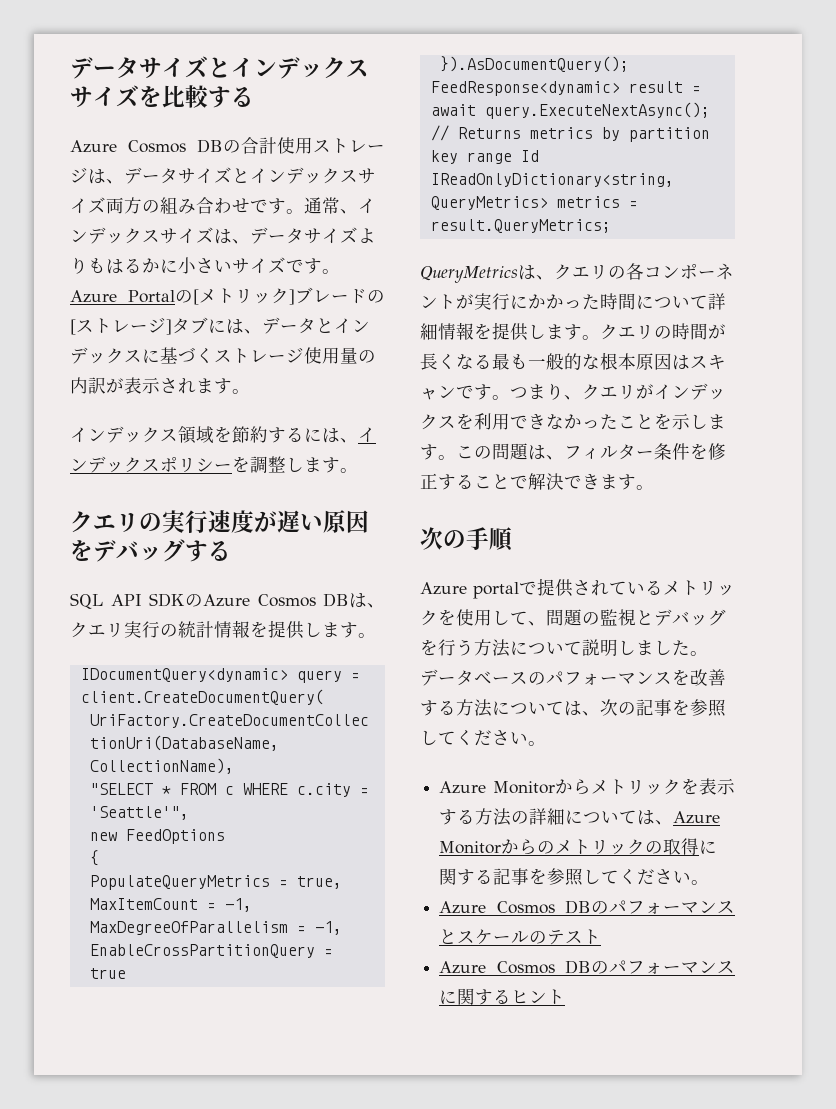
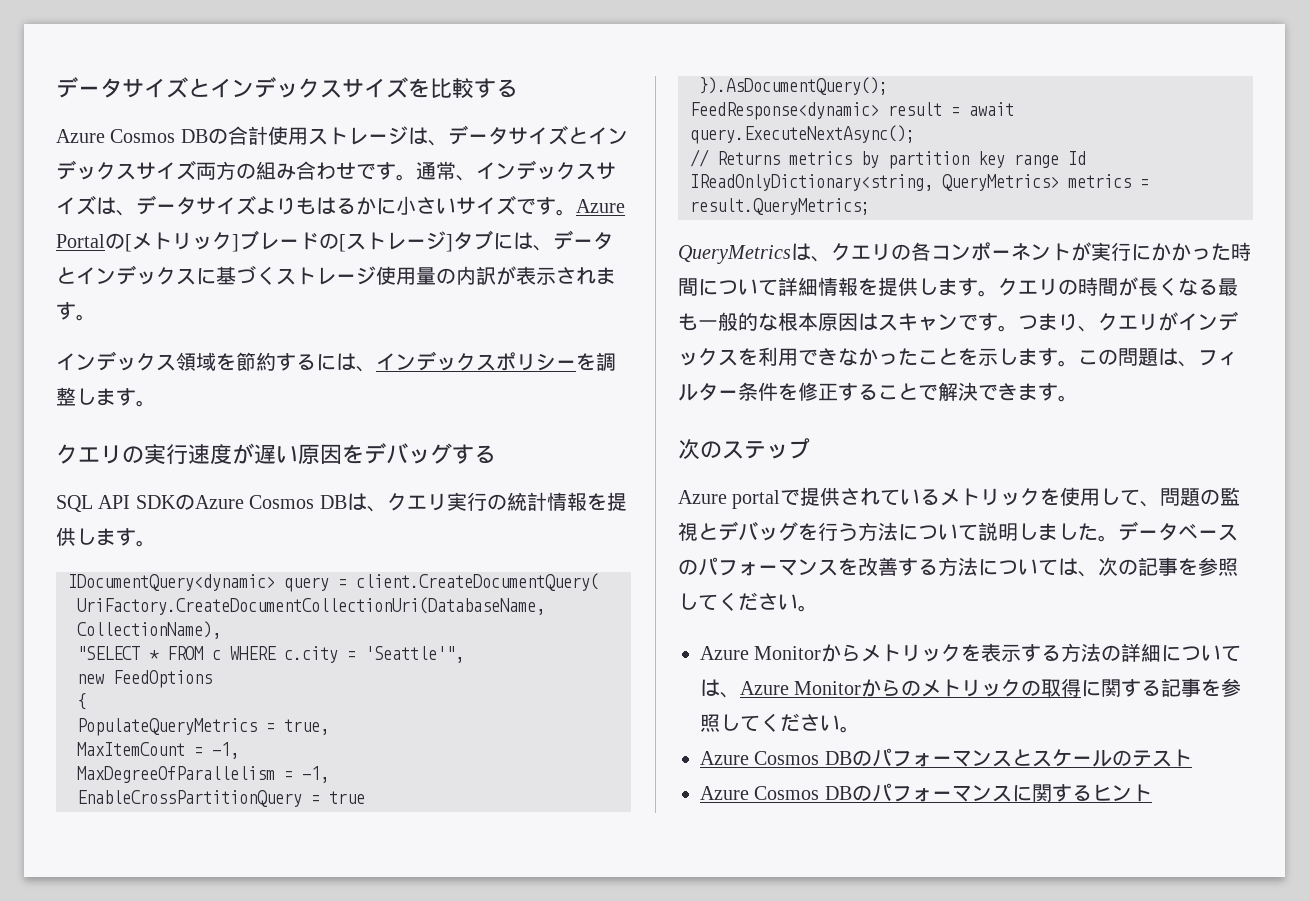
[466,527,513,551] 手順 -> [722,438,810,459] ステップ

